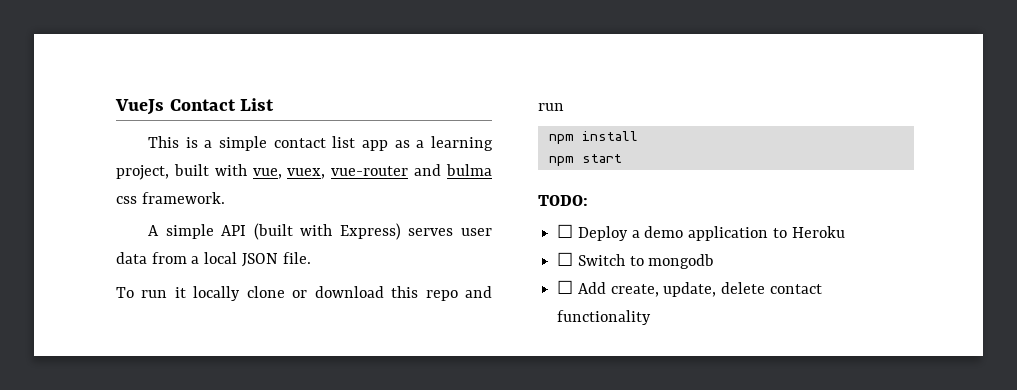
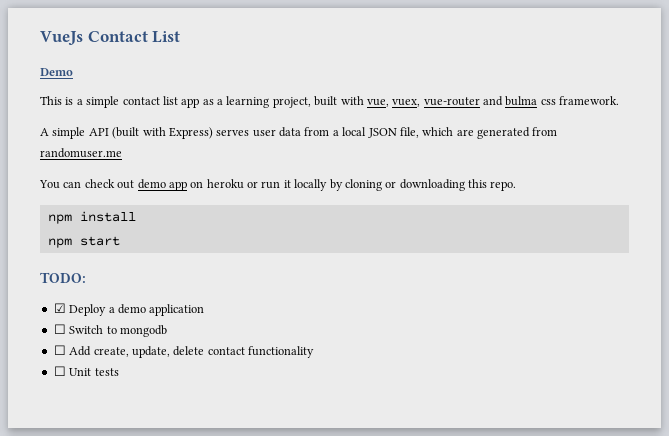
(275, 104) none -> [40,68,73,76] // Demo
[282,252,311,264] [116,286,493,301] [538,103,564,111] file. // To run it locally clone or download this repo and run -> [399,127,558,139] [40,148,122,158] [39,179,517,191] file, which are generated from randomuser.me // You can check out demo app on heroku or run it locally by cloning or downloading this repo.
[557,224,574,238] ☐ -> [53,303,66,313] ☑
[772,226,845,238] to Heroku -> (205, 310) none
(652, 317) none -> [53,366,119,376] // ☐ Unit tests

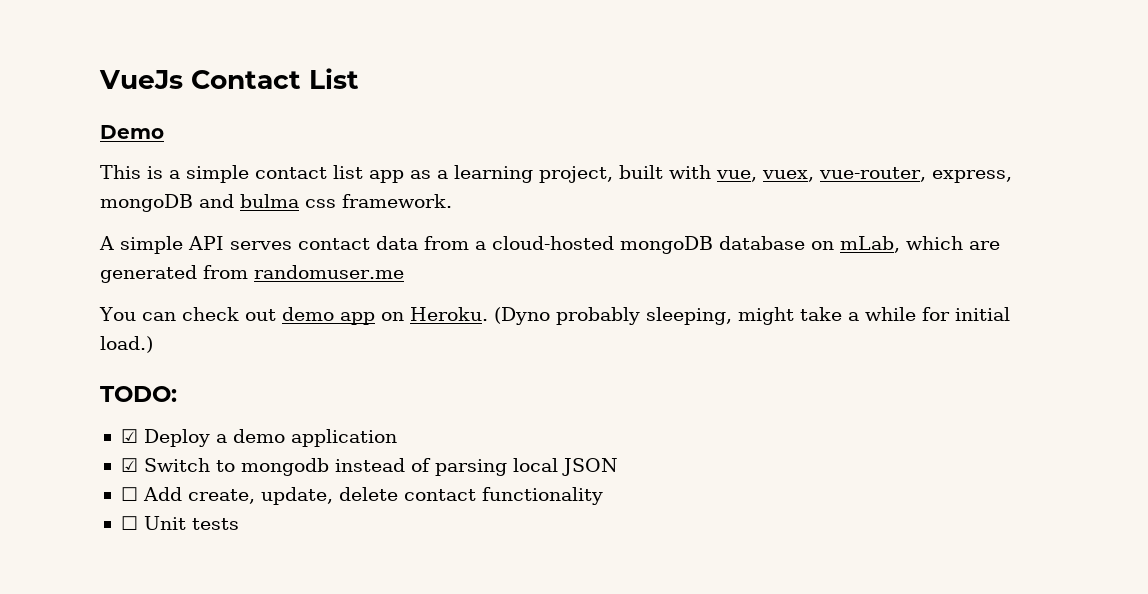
[423,97,480,106] vue-router -> [819,167,1012,183] [100,194,193,212] vue-router, express, mongoDB
[112,127,419,139] (built with Express) serves user data from a local JSON file, -> [230,236,900,254] serves contact data from a cloud-hosted mongoDB database on mLab,
[206,179,517,191] [47,211,136,224] [47,236,120,248] heroku or run it locally by cloning or downloading this repo. // npm install // npm start -> [409,307,1010,325] [100,336,153,353] Heroku. (Dyno probably sleeping, might take a while for initial load.)
[53,324,66,334] ☐ -> [120,458,138,472] ☑
(167, 331) none -> [334,458,618,476] instead of parsing local JSON

